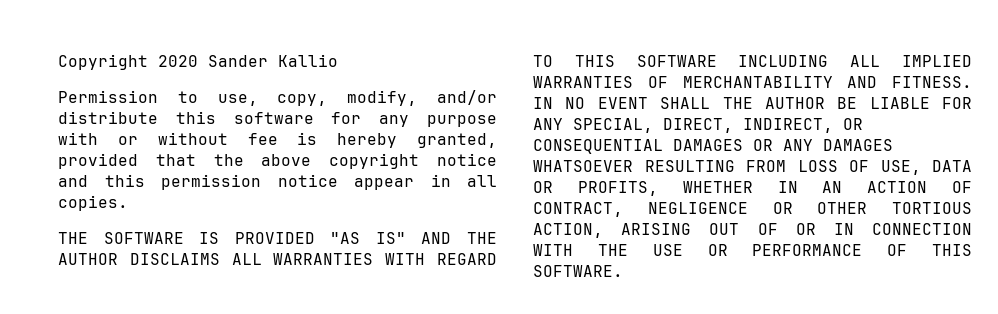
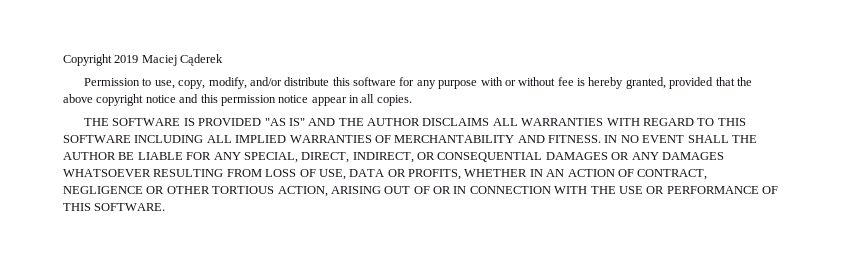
[158,54,338,67] 2020 Sander Kallio -> [114,54,224,66] 2019 Maciej Cąderek

